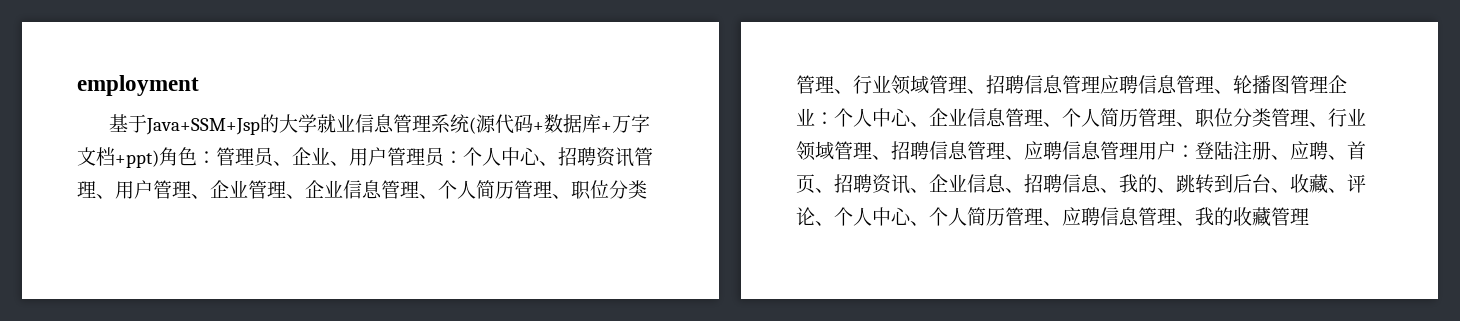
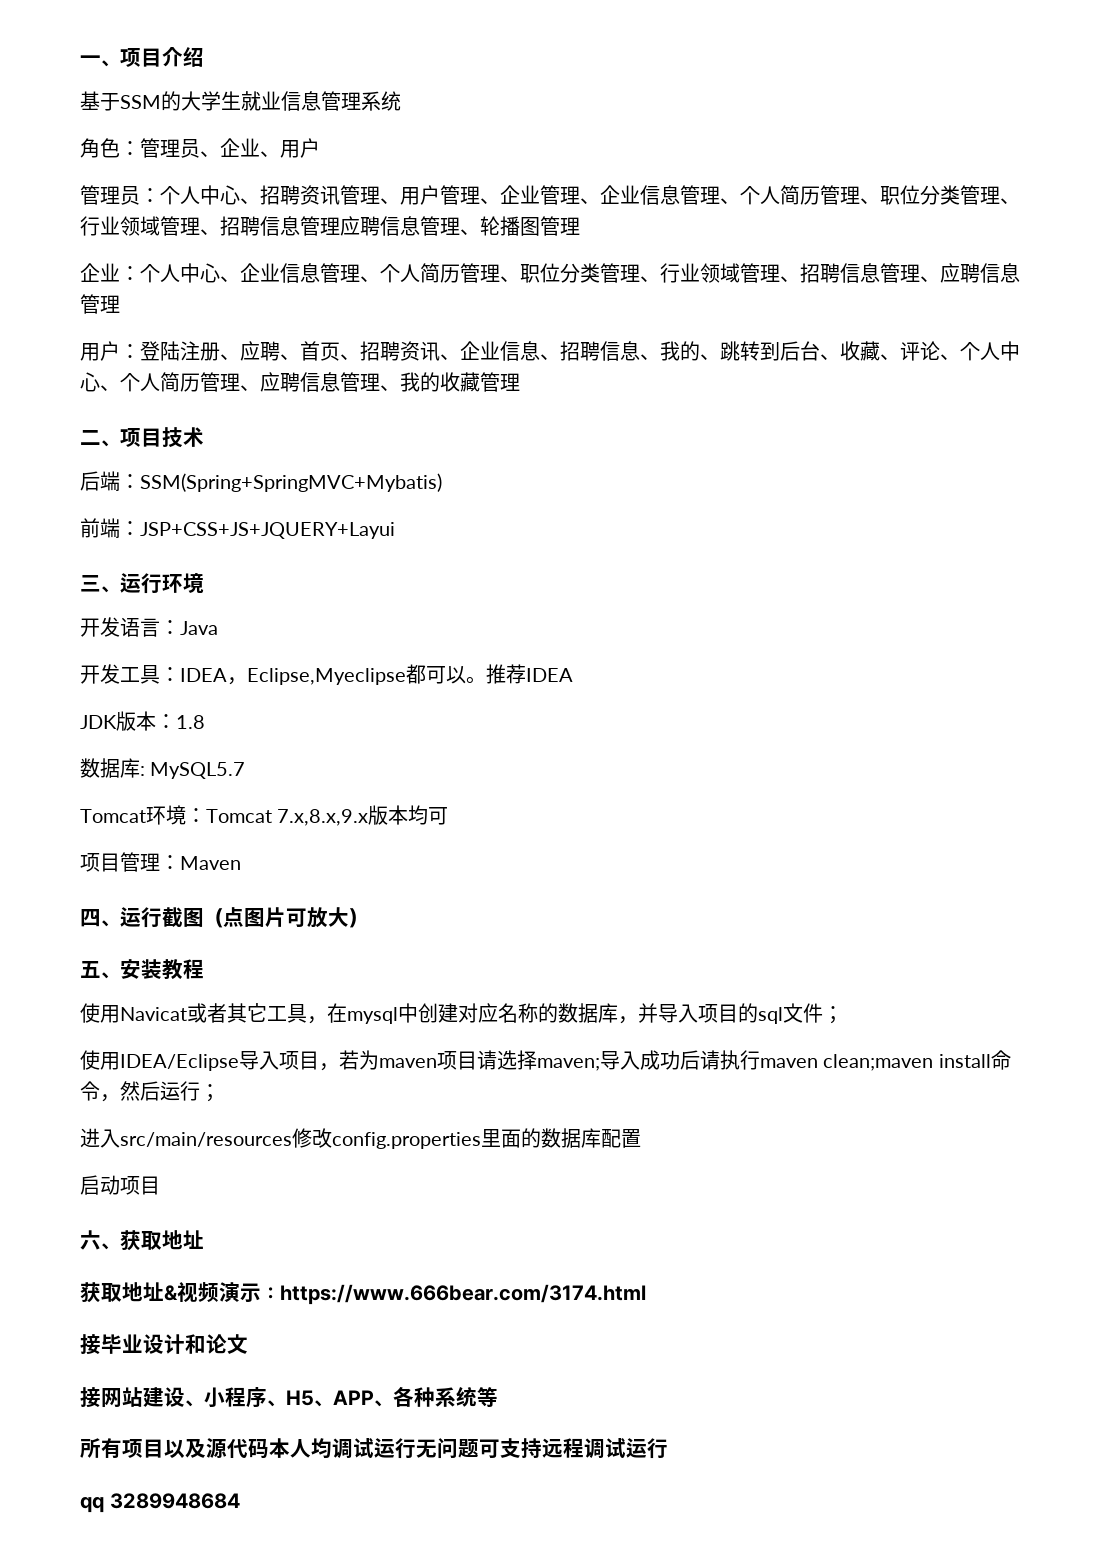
[77,75,199,96] [109,114,651,135] [77,147,159,168] employment // 基于Java+SSM+Jsp的大学就业信息管理系统(源代码+数据库+万字文档+ppt) -> [80,47,204,67] [80,91,401,111] 一、项目介绍 // 基于SSM的大学生就业信息管理系统 //
(387, 156) none -> (320, 148) //
(1328, 84) none -> (580, 226) //
(1138, 150) none -> (120, 304) //
(1309, 216) none -> [80,427,204,448] [80,471,442,492] [80,518,395,539] [80,573,204,594] [80,617,218,637] [80,664,573,685] [80,711,205,731] [80,758,246,779] [80,805,449,826] [80,852,241,872] [80,907,368,928] [80,959,204,980] [80,1003,843,1024] [80,1050,1011,1071] [80,1081,220,1102] [80,1128,641,1149] [80,1175,160,1195] [80,1230,204,1251] [80,1282,646,1305] [80,1334,248,1355] [80,1386,498,1408] [80,1438,668,1459] [80,1493,240,1513] // 二、项目技术 // 后端：SSM(Spring+SpringMVC+Mybatis) // 前端：JSP+CSS+JS+JQUERY+Layui // 三、运行环境 // 开发语言：Java // 开发工具：IDEA，Eclipse,Myeclipse都可以。推荐IDEA // JDK版本：1.8 // 数据库: MySQL5.7 // Tomcat环境：Tomcat 7.x,8.x,9.x版本均可 // 项目管理：Maven // 四、运行截图（点图片可放大） // 五、安装教程 // 使用Navicat或者其它工具，在mysql中创建对应名称的数据库，并导入项目的sql文件； // 使用IDEA/Eclipse导入项目，若为maven项目请选择maven;导入成功后请执行maven clean;maven install命令，然后运行； // 进入src/main/resources修改config.properties里面的数据库配置 // 启动项目 // 六、获取地址 // 获取地址&视频演示：https://www.666bear.com/3174.html // 接毕业设计和论文 // 接网站建设、小程序、H5、APP、各种系统等 // 所有项目以及源代码本人均调试运行无问题可支持远程调试运行 // qq 3289948684

